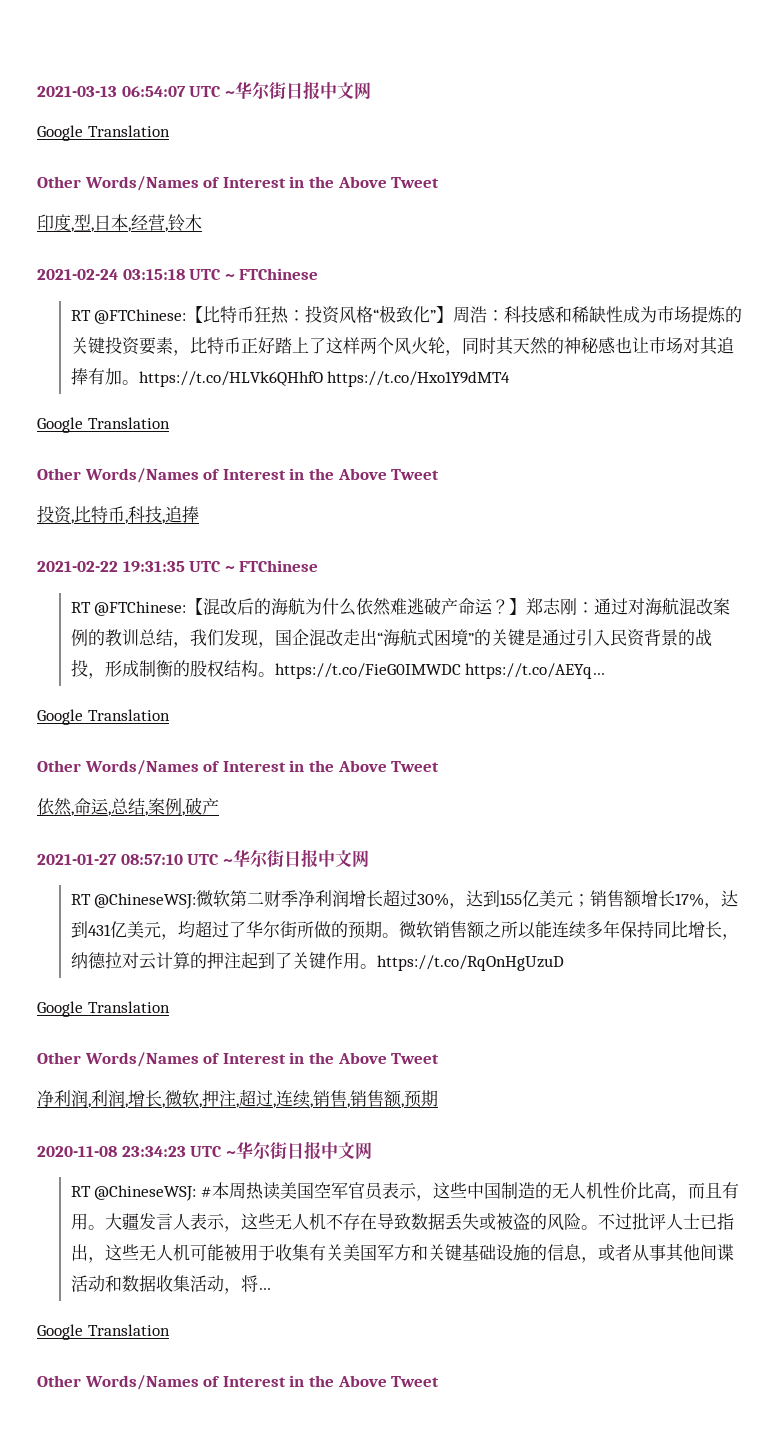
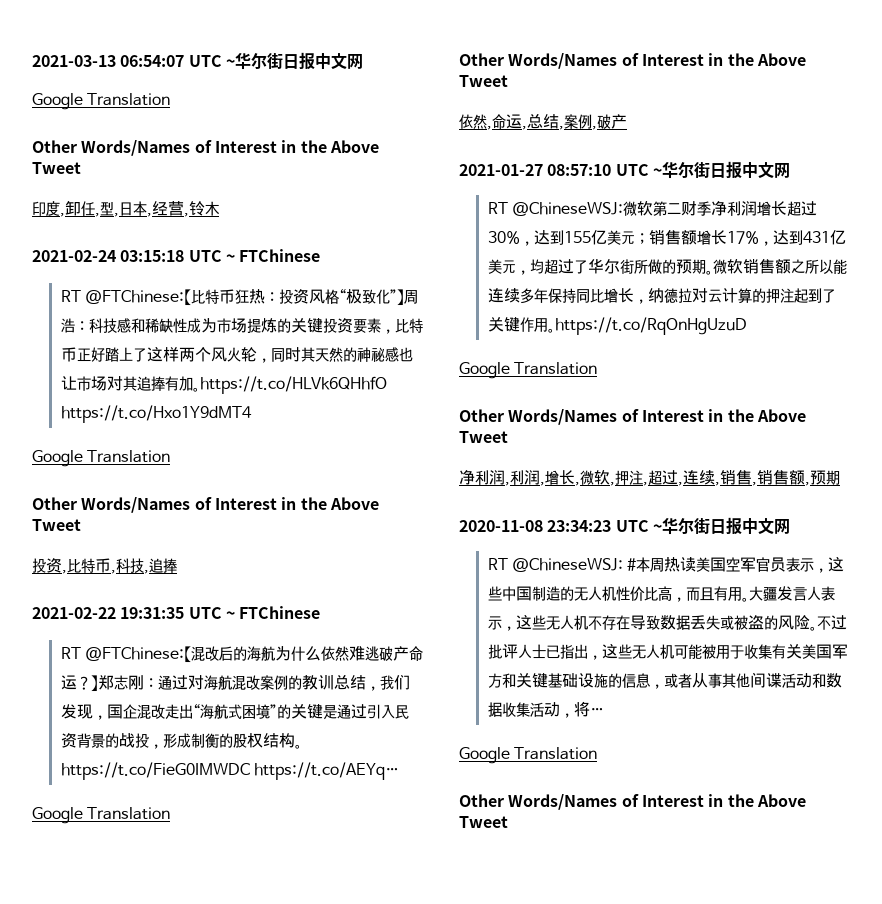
(74, 229) none -> [65,201,100,217] 卸任,

